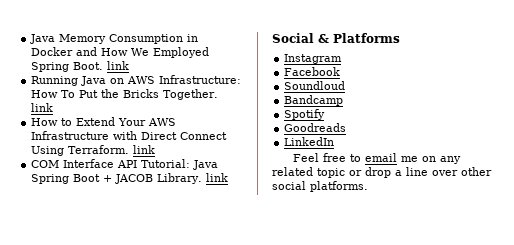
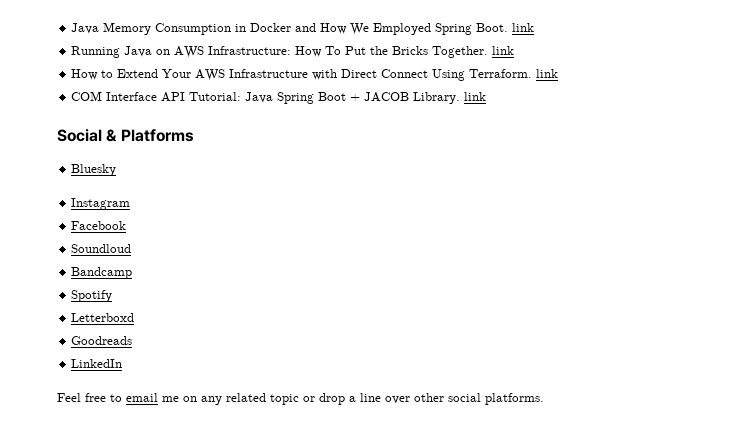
(400, 38) none -> [71,164,117,176] // Bluesky
(326, 114) none -> [71,313,135,322] // Letterboxd

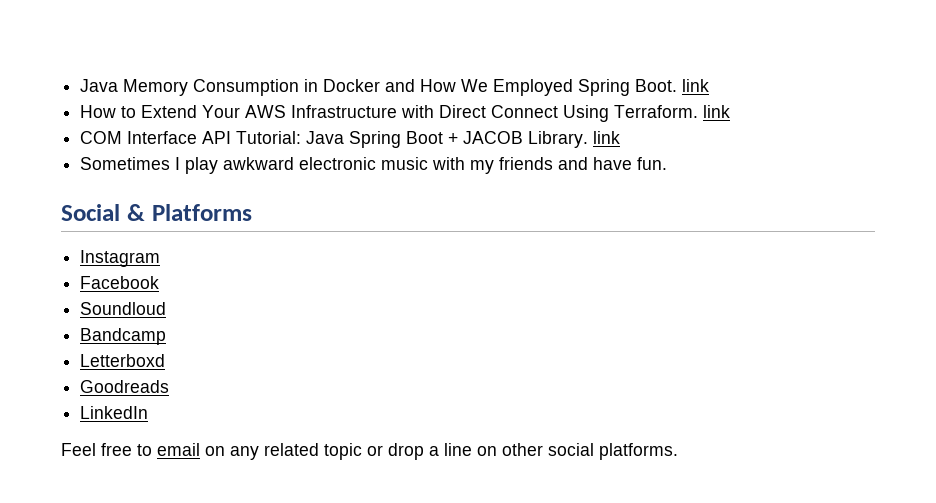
[71,46,515,58] // Running Java on AWS Infrastructure: How To Put the Bricks Together. link -> (710, 85) none
(487, 96) none -> [80,157,668,174] // Sometimes I play awkward electronic music with my friends and have fun.
[71,164,117,176] // Bluesky -> (252, 212) none
[71,290,113,302] // Spotify -> (167, 336) none
[162,396,179,402] me -> (200, 449) none
[385,396,410,404] over -> [477,446,497,456] on

